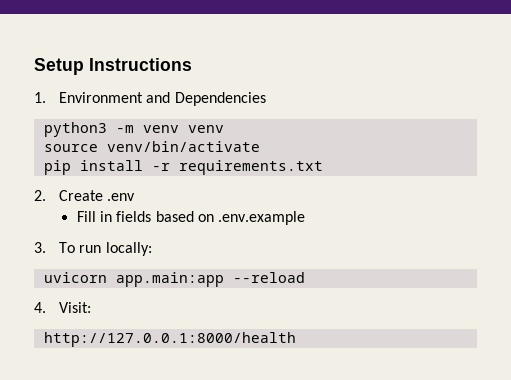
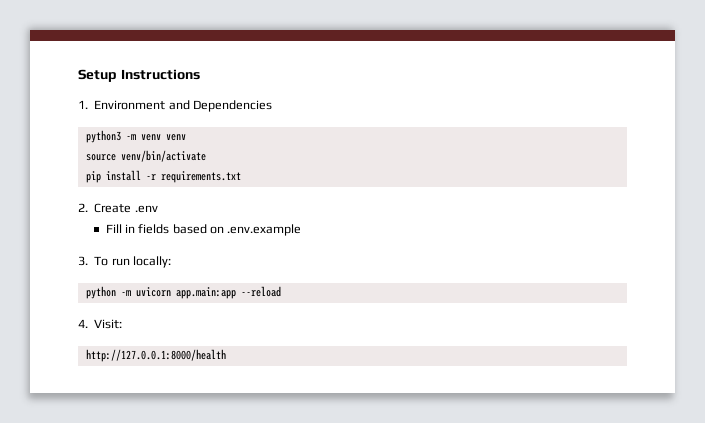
(152, 249) none -> [85,286,131,299] python -m

